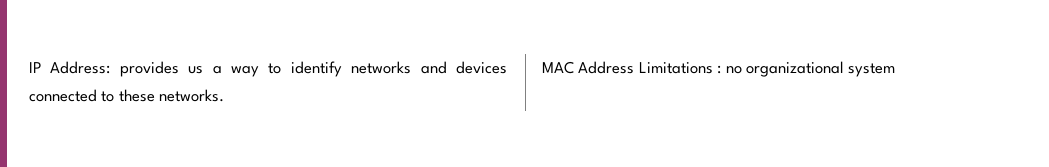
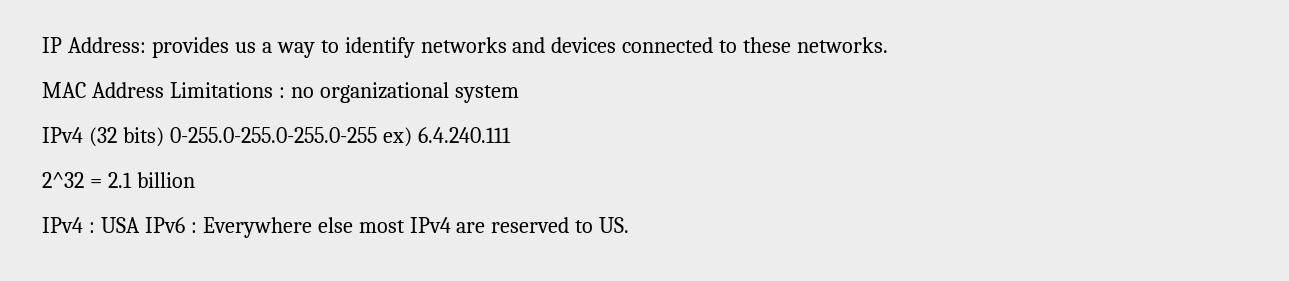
(895, 70) none -> [42,127,511,147] [42,172,195,188] [42,217,630,238] // IPv4 (32 bits) 0-255.0-255.0-255.0-255 ex) 6.4.240.111 // 2^32 = 2.1 billion // IPv4 : USA IPv6 : Everywhere else most IPv4 are reserved to US.

